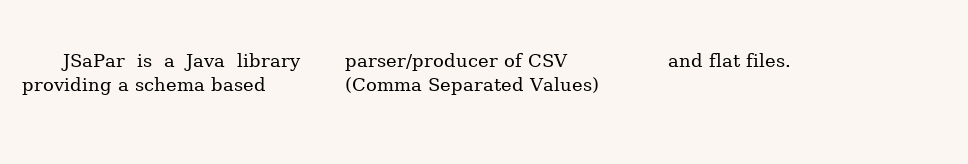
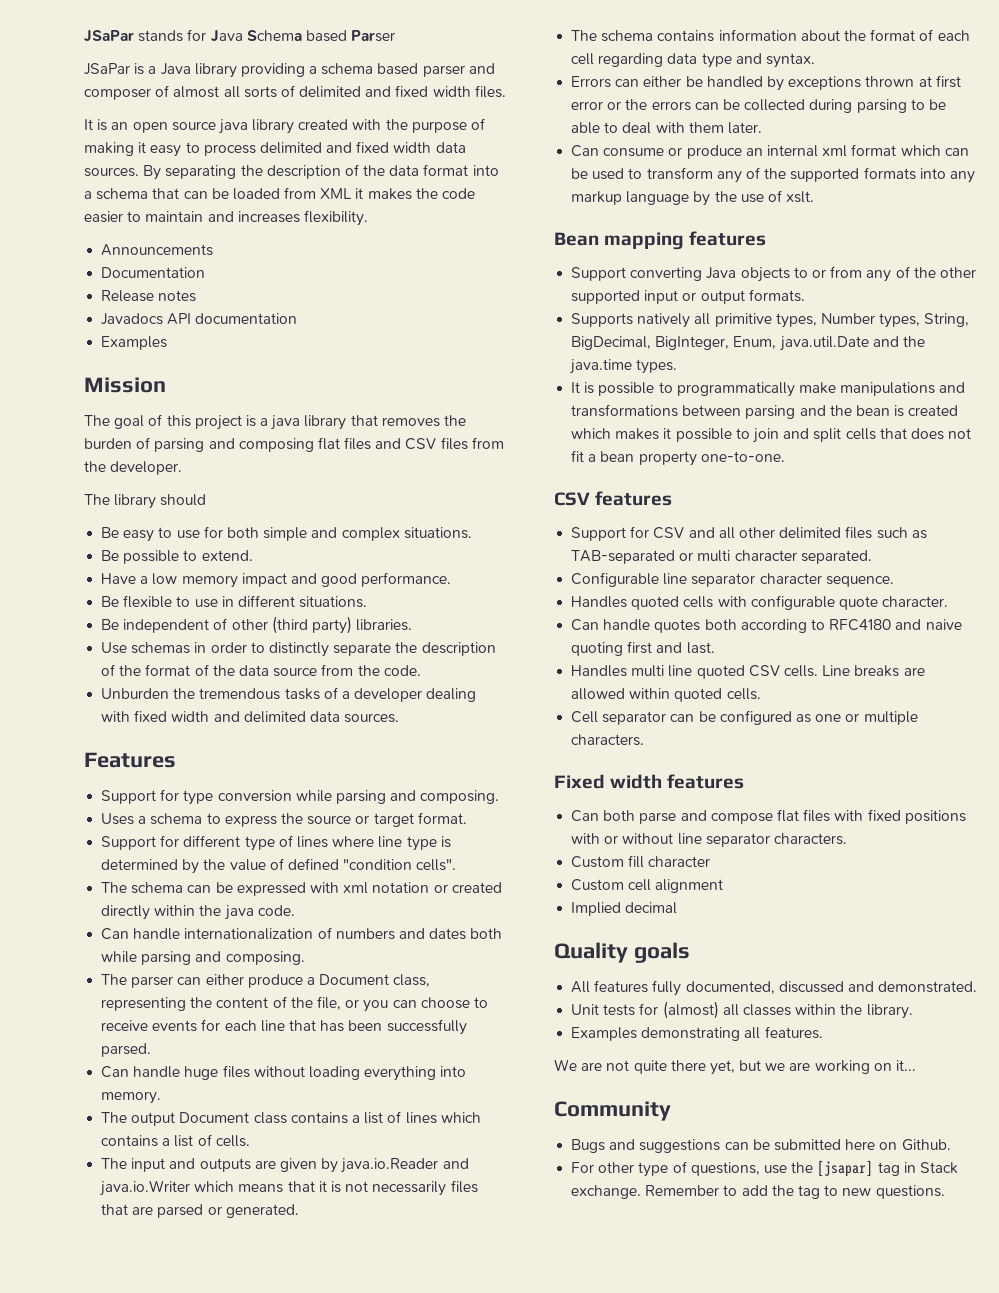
[61,54,126,71] JSaPar -> [84,29,396,42] [84,63,130,75] JSaPar stands for Java Schema based Parser // JSaPar
[345,53,568,71] [345,77,599,95] [668,53,791,67] parser/producer of CSV (Comma Separated Values) and flat files. -> [422,63,495,77] [84,85,506,100] [84,118,486,134] [84,141,466,157] [84,164,499,180] [84,187,476,200] [84,210,368,226] [101,244,214,256] [101,267,206,278] [101,290,197,302] [101,313,298,325] [101,336,168,350] [84,377,166,393] [84,414,467,430] [84,437,504,452] [84,461,183,475] [84,494,207,509] [101,526,472,542] [101,550,253,564] [101,572,452,588] [101,595,368,608] [101,616,413,634] [101,642,496,657] [101,664,421,677] [101,687,477,702] [101,710,400,723] [84,752,176,768] [101,789,500,805] [101,812,467,827] [101,835,451,851] [101,858,457,874] [101,882,502,896] [101,905,295,920] [101,927,503,940] [101,951,305,965] [101,974,431,988] [101,996,488,1012] [101,1019,467,1035] [101,1043,152,1057] [101,1065,467,1081] [101,1091,162,1104] [101,1111,481,1126] [101,1134,250,1147] [101,1158,469,1173] [100,1180,478,1196] [101,1204,299,1218] [571,29,970,42] [571,53,815,68] [571,75,961,91] [571,99,946,113] [571,122,762,134] [571,144,969,159] [571,167,975,183] [571,190,815,206] [554,231,767,250] [571,266,976,282] [571,289,805,304] [571,313,970,328] [571,336,925,351] [570,359,678,374] [571,382,966,397] [571,404,959,419] [571,428,972,443] [571,450,785,466] [554,491,673,506] [571,526,927,541] [571,550,872,564] [571,572,894,587] [571,595,949,610] [571,619,962,633] [571,641,715,656] [571,665,925,679] [571,688,761,702] [571,710,918,725] [571,734,645,746] [554,774,745,789] [571,809,966,824] [571,833,847,847] [571,855,711,868] [571,879,724,893] [571,902,678,916] [554,942,690,963] [571,980,978,996] [571,1001,913,1019] [571,1026,823,1041] [554,1059,917,1075] [554,1101,671,1121] [571,1139,951,1153] [571,1160,958,1177] [571,1185,945,1199] parser and composer of almost all sorts of delimited and fixed width files. // It is an open source java library created with the purpose of making it easy to process delimited and fixed width data sources. By separating the description of the data format into a schema that can be loaded from XML it makes the code easier to maintain and increases flexibility. // Announcements // Documentation // Release notes // Javadocs API documentation // Examples // Mission // The goal of this project is a java library that removes the burden of parsing and composing flat files and CSV files from the developer. // The library should // Be easy to use for both simple and complex situations. // Be possible to extend. // Have a low memory impact and good performance. // Be flexible to use in different situations. // Be independent of other (third party) libraries. // Use schemas in order to distinctly separate the description of the format of the data source from the code. // Unburden the tremendous tasks of a developer dealing with fixed width and delimited data sources. // Features // Support for type conversion while parsing and composing. // Uses a schema to express the source or target format. // Support for different type of lines where line type is determined by the value of defined "condition cells". // The schema can be expressed with xml notation or created directly within the java code. // Can handle internationalization of numbers and dates both while parsing and composing. // The parser can either produce a Document class, representing the content of the file, or you can choose to receive events for each line that has been successfully parsed. // Can handle huge files without loading everything into memory. // The output Document class contains a list of lines which contains a list of cells. // The input and outputs are given by java.io.Reader and java.io.Writer which means that it is not necessarily files that are parsed or generated. // The schema contains information about the format of each cell regarding data type and syntax. // Errors can either be handled by exceptions thrown at first error or the errors can be collected during parsing to be able to deal with them later. // Can consume or produce an internal xml format which can be used to transform any of the supported formats into any markup language by the use of xslt. // Bean mapping features // Support converting Java objects to or from any of the other supported input or output formats. // Supports natively all primitive types, Number types, String, BigDecimal, BigInteger, Enum, java.util.Date and the java.time types. // It is possible to programmatically make manipulations and transformations between parsing and the bean is created which makes it possible to join and split cells that does not fit a bean property one-to-one. // CSV features // Support for CSV and all other delimited files such as TAB-separated or multi character separated. // Configurable line separator character sequence. // Handles quoted cells with configurable quote character. // Can handle quotes both according to RFC4180 and naive quoting first and last. // Handles multi line quoted CSV cells. Line breaks are allowed within quoted cells. // Cell separator can be configured as one or multiple characters. // Fixed width features // Can both parse and compose flat files with fixed positions with or without line separator characters. // Custom fill character // Custom cell alignment // Implied decimal // Quality goals // All features fully documented, discussed and demonstrated. // Unit tests for (almost) all classes within the library. // Examples demonstrating all features. // We are not quite there yet, but we are working on it... // Community // Bugs and suggestions can be submitted here on Github. // For other type of questions, use the [jsapar] tag in Stack exchange. Remember to add the tag to new questions.

